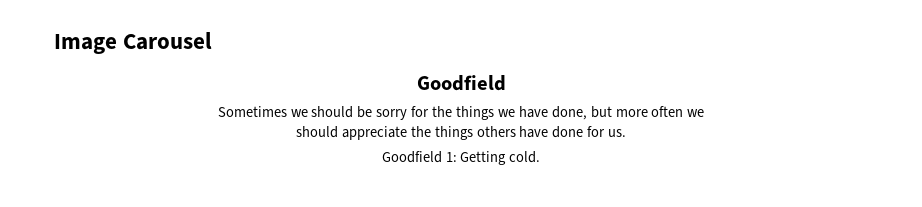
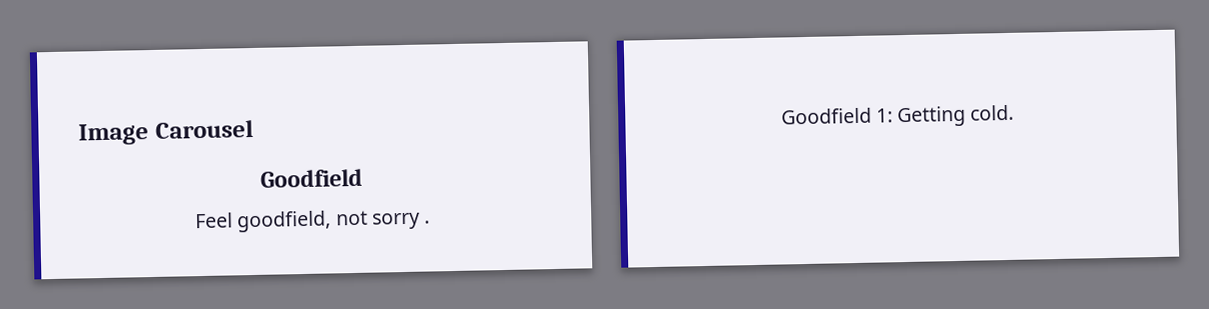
[217,106,705,120] [295,126,627,140] Sometimes we should be sorry for the things we have done, but more often we // should appreciate the things others have done for us. -> [194,210,431,233] Feel goodfield, not sorry .

